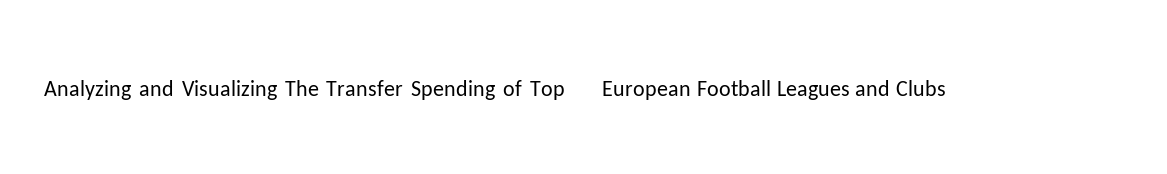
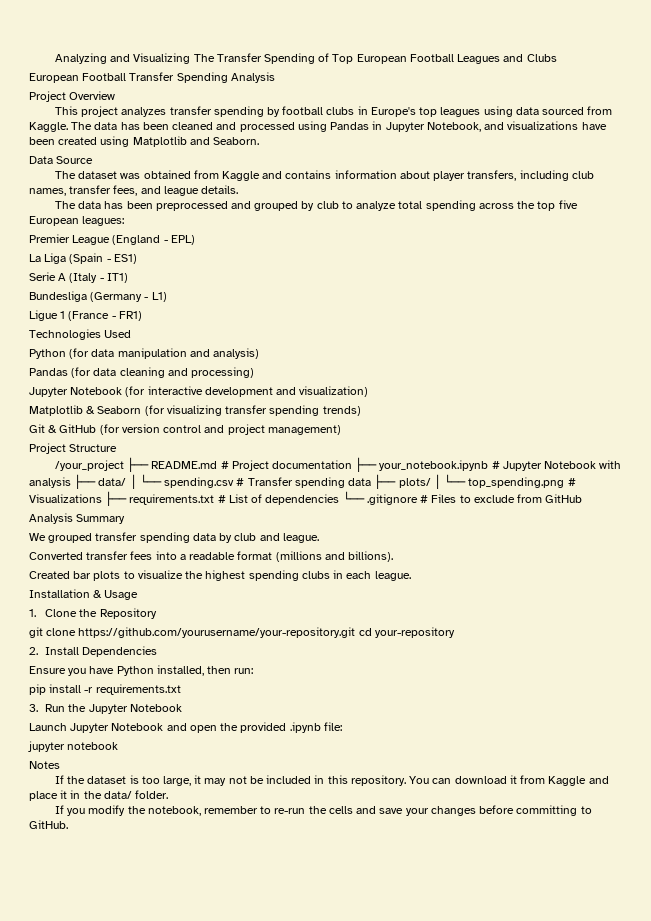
(947, 88) none -> [29,72,275,83] [29,91,116,102] [54,106,613,117] [29,121,607,132] [29,136,260,147] [29,156,94,164] [54,170,594,181] [29,185,239,196] [54,200,578,211] [29,216,125,226] [29,234,195,245] [29,253,137,264] [29,272,128,283] [29,291,167,302] [29,310,142,321] [29,329,132,340] [29,348,260,359] [29,367,255,378] [29,386,369,397] [29,405,361,416] [29,424,341,435] [29,443,118,454] [54,457,622,472] [29,474,576,489] [29,491,583,506] [29,513,126,524] [29,532,319,543] [29,551,394,562] [29,570,411,581] [29,589,139,600] [29,608,157,619] [29,627,455,638] [29,646,158,657] [29,665,254,676] [29,684,181,695] [29,704,182,714] [29,722,342,733] [28,741,119,752] [29,761,60,769] [54,775,609,786] [29,790,169,801] [54,805,592,816] [29,820,68,829] // European Football Transfer Spending Analysis // Project Overview // This project analyzes transfer spending by football clubs in Europe's top leagues using data sourced from Kaggle. The data has been cleaned and processed using Pandas in Jupyter Notebook, and visualizations have been created using Matplotlib and Seaborn. // Data Source // The dataset was obtained from Kaggle and contains information about player transfers, including club names, transfer fees, and league details. // The data has been preprocessed and grouped by club to analyze total spending across the top five European leagues: // Premier League (England - EPL) // La Liga (Spain - ES1) // Serie A (Italy - IT1) // Bundesliga (Germany - L1) // Ligue 1 (France - FR1) // Technologies Used // Python (for data manipulation and analysis) // Pandas (for data cleaning and processing) // Jupyter Notebook (for interactive development and visualization) // Matplotlib & Seaborn (for visualizing transfer spending trends) // Git & GitHub (for version control and project management) // Project Structure // /your_project ├── README.md # Project documentation ├── your_notebook.ipynb # Jupyter Notebook with analysis ├── data/ │ └── spending.csv # Transfer spending data ├── plots/ │ └── top_spending.png # Visualizations ├── requirements.txt # List of dependencies └── .gitignore # Files to exclude from GitHub // Analysis Summary // We grouped transfer spending data by club and league. // Converted transfer fees into a readable format (millions and billions). // Created bar plots to visualize the highest spending clubs in each league. // Installation & Usage // 1. Clone the Repository // git clone https://github.com/yourusername/your-repository.git cd your-repository // 2. Install Dependencies // Ensure you have Python installed, then run: // pip install -r requirements.txt // 3. Run the Jupyter Notebook // Launch Jupyter Notebook and open the provided .ipynb file: // jupyter notebook // Notes // If the dataset is too large, it may not be included in this repository. You can download it from Kaggle and place it in the data/ folder. // If you modify the notebook, remember to re-run the cells and save your changes before committing to GitHub.

